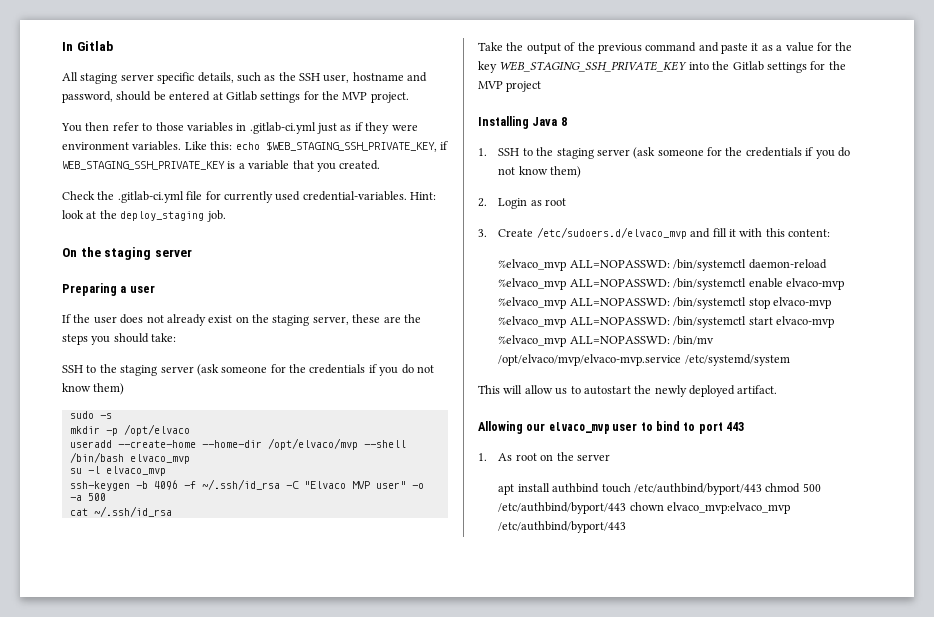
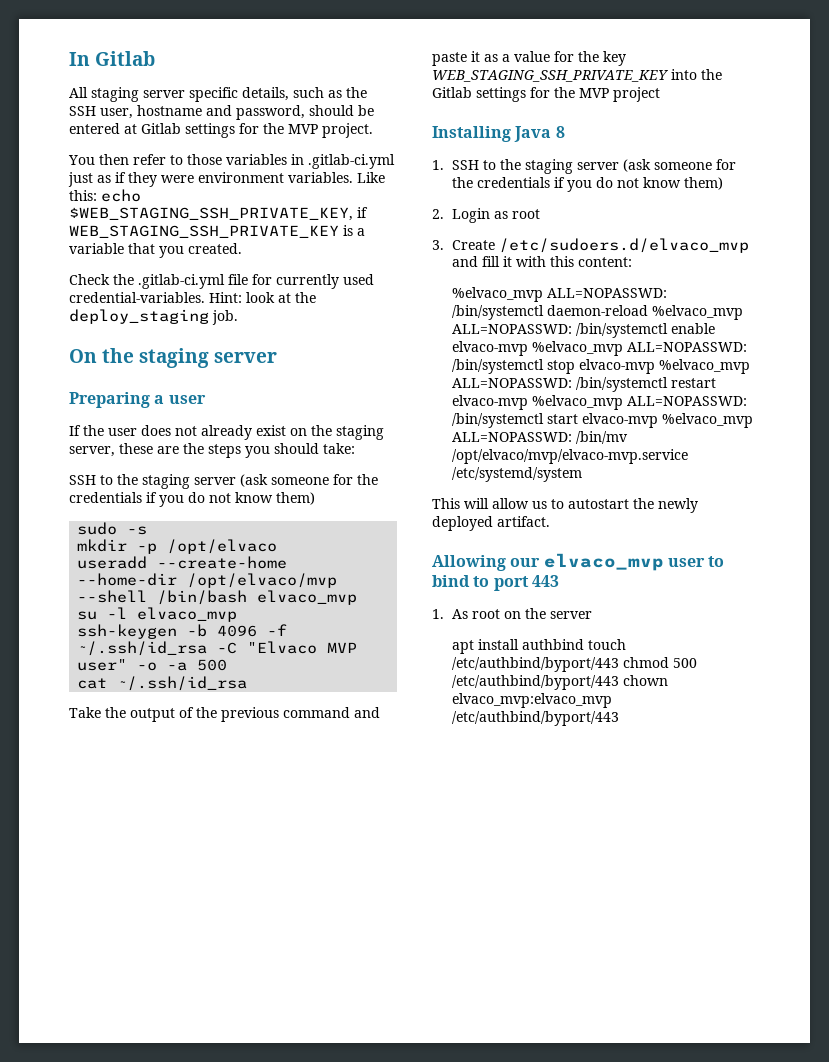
(747, 322) none -> [671,378,717,388] [452,395,748,410] [452,413,545,428] restart elvaco-mvp %elvaco_mvp ALL=NOPASSWD: /bin/systemctl

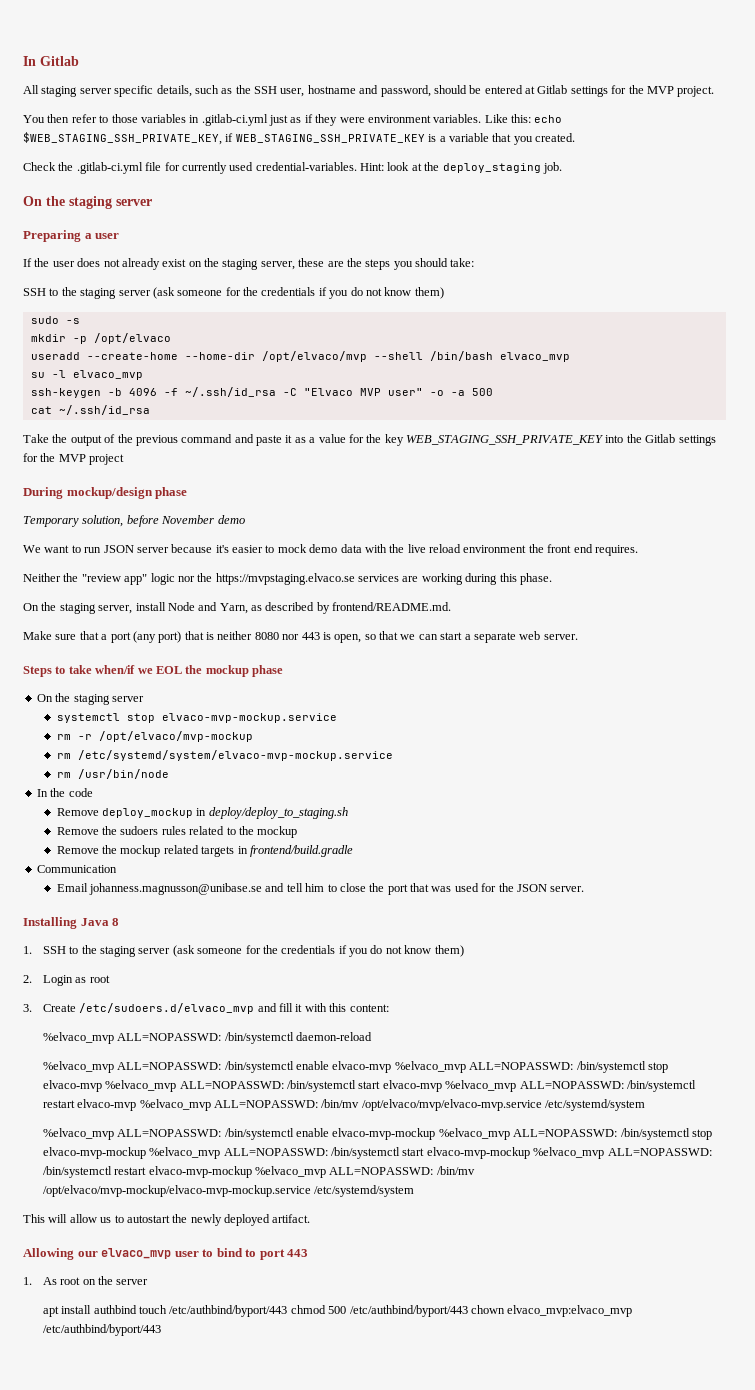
(660, 94) none -> [23,487,188,499] [23,515,245,527] [23,544,638,556] [23,573,552,585] [23,602,452,614] [23,631,578,643] [23,665,283,677] [36,693,144,705] [56,713,337,723] [56,731,253,742] [56,750,393,761] [56,769,169,779] [36,788,93,797] [56,807,348,819] [56,826,298,838] [56,845,353,857] [36,865,117,873] [56,883,585,895] // During mockup/design phase // Temporary solution, before November demo // We want to run JSON server because it's easier to mock demo data with the live reload environment the front end requires. // Neither the "review app" logic nor the https://mvpstaging.elvaco.se services are working during this phase. // On the staging server, install Node and Yarn, as described by frontend/README.md. // Make sure that a port (any port) that is neither 8080 nor 443 is open, so that we can start a separate web server. // Steps to take when/if we EOL the mockup phase // On the staging server // systemctl stop elvaco-mvp-mockup.service // rm -r /opt/elvaco/mvp-mockup // rm /etc/systemd/system/elvaco-mvp-mockup.service // rm /usr/bin/node // In the code // Remove deploy_mockup in deploy/deploy_to_staging.sh // Remove the sudoers rules related to the mockup // Remove the mockup related targets in frontend/build.gradle // Communication // Email johanness.magnusson@unibase.se and tell him to close the port that was used for the JSON server.
(649, 310) none -> (373, 1036) //
[671,378,717,388] [452,395,748,410] [452,413,579,428] restart elvaco-mvp %elvaco_mvp ALL=NOPASSWD: /bin/systemctl start -> [358,1080,696,1092] [42,1100,75,1108] start elvaco-mvp %elvaco_mvp ALL=NOPASSWD: /bin/systemctl restart
(583, 474) none -> [42,1128,712,1140] [42,1147,712,1159] [42,1166,475,1178] [42,1185,415,1197] // %elvaco_mvp ALL=NOPASSWD: /bin/systemctl enable elvaco-mvp-mockup %elvaco_mvp ALL=NOPASSWD: /bin/systemctl stop elvaco-mvp-mockup %elvaco_mvp ALL=NOPASSWD: /bin/systemctl start elvaco-mvp-mockup %elvaco_mvp ALL=NOPASSWD: /bin/systemctl restart elvaco-mvp-mockup %elvaco_mvp ALL=NOPASSWD: /bin/mv /opt/elvaco/mvp-mockup/elvaco-mvp-mockup.service /etc/systemd/system

